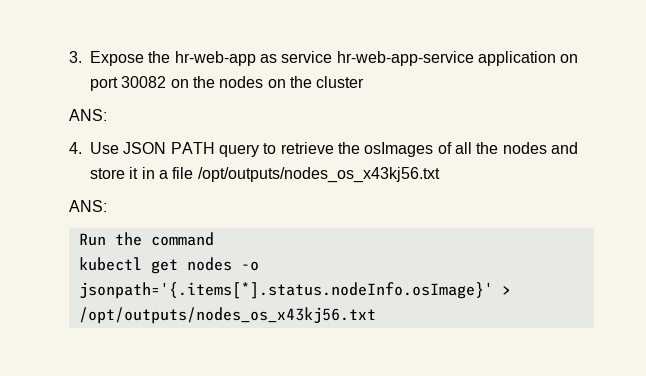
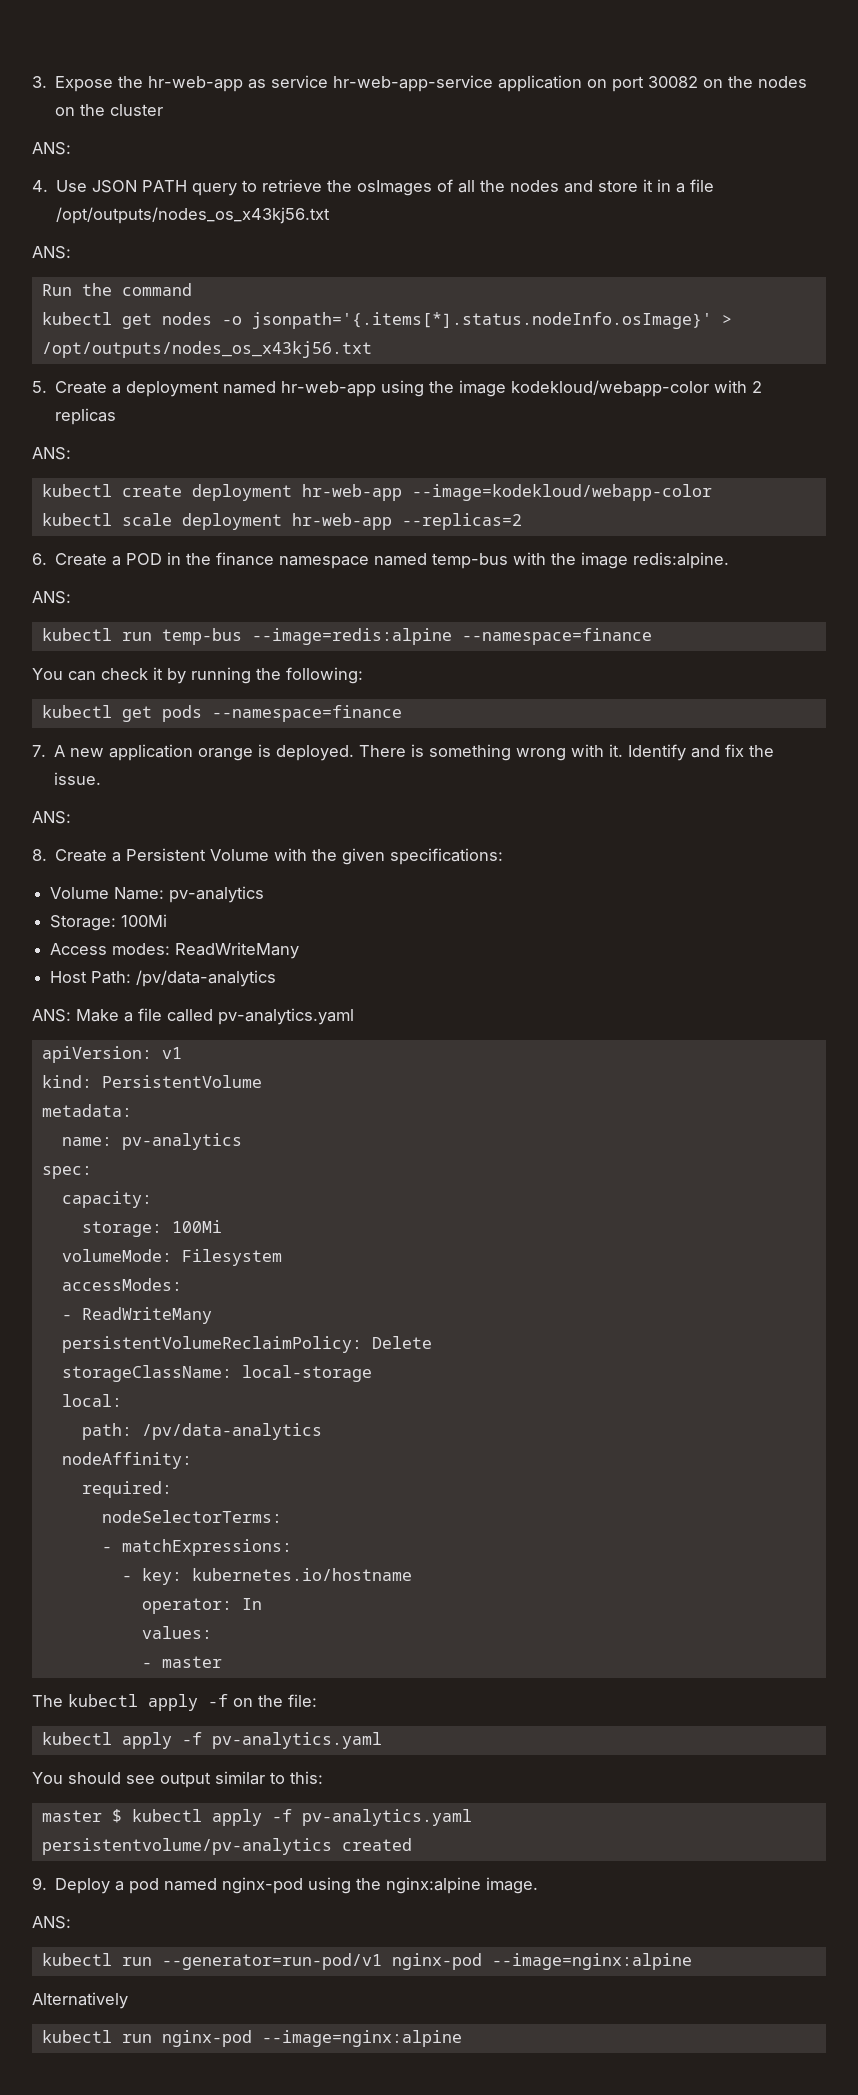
(376, 315) none -> [32,380,763,397] [55,408,117,425] [32,447,71,460] [41,484,712,501] [41,513,522,530] [32,552,730,569] [32,591,71,604] [41,628,652,645] [32,667,363,684] [41,705,402,722] [32,744,775,761] [54,772,102,785] [32,811,71,824] [32,848,504,865] [50,886,265,903] [50,914,168,931] [50,942,300,959] [50,970,277,987] [32,1008,354,1025] [41,1046,182,1063] [41,1075,262,1088] [41,1104,132,1117] [61,1133,242,1150] [41,1166,92,1179] [61,1191,152,1208] [81,1220,222,1237] [61,1249,282,1266] [61,1278,182,1291] [61,1307,212,1324] [61,1336,432,1353] [61,1365,372,1382] [61,1394,122,1407] [81,1423,322,1440] [61,1452,192,1469] [81,1481,172,1498] [101,1510,282,1523] [101,1539,292,1556] [121,1568,412,1585] [141,1598,262,1614] [141,1626,212,1639] [141,1656,222,1668] [32,1694,317,1711] [41,1732,382,1749] [32,1771,323,1788] [41,1809,472,1826] [41,1838,412,1855] [32,1877,539,1894] [32,1916,71,1929] [41,1953,692,1970] [32,1992,128,2009] [41,2030,462,2047] // 5. Create a deployment named hr-web-app using the image kodekloud/webapp-color with 2 replicas // ANS: // kubectl create deployment hr-web-app --image=kodekloud/webapp-color // kubectl scale deployment hr-web-app --replicas=2 // 6. Create a POD in the finance namespace named temp-bus with the image redis:alpine. // ANS: // kubectl run temp-bus --image=redis:alpine --namespace=finance // You can check it by running the following: // kubectl get pods --namespace=finance // 7. A new application orange is deployed. There is something wrong with it. Identify and fix the issue. // ANS: // 8. Create a Persistent Volume with the given specifications: // Volume Name: pv-analytics // Storage: 100Mi // Access modes: ReadWriteMany // Host Path: /pv/data-analytics // ANS: Make a file called pv-analytics.yaml // apiVersion: v1 // kind: PersistentVolume // metadata: // name: pv-analytics // spec: // capacity: // storage: 100Mi // volumeMode: Filesystem // accessModes: // - ReadWriteMany // persistentVolumeReclaimPolicy: Delete // storageClassName: local-storage // local: // path: /pv/data-analytics // nodeAffinity: // required: // nodeSelectorTerms: // - matchExpressions: // - key: kubernetes.io/hostname // operator: In // values: // - master // The kubectl apply -f on the file: // kubectl apply -f pv-analytics.yaml // You should see output similar to this: // master $ kubectl apply -f pv-analytics.yaml // persistentvolume/pv-analytics created // 9. Deploy a pod named nginx-pod using the nginx:alpine image. // ANS: // kubectl run --generator=run-pod/v1 nginx-pod --image=nginx:alpine // Alternatively // kubectl run nginx-pod --image=nginx:alpine

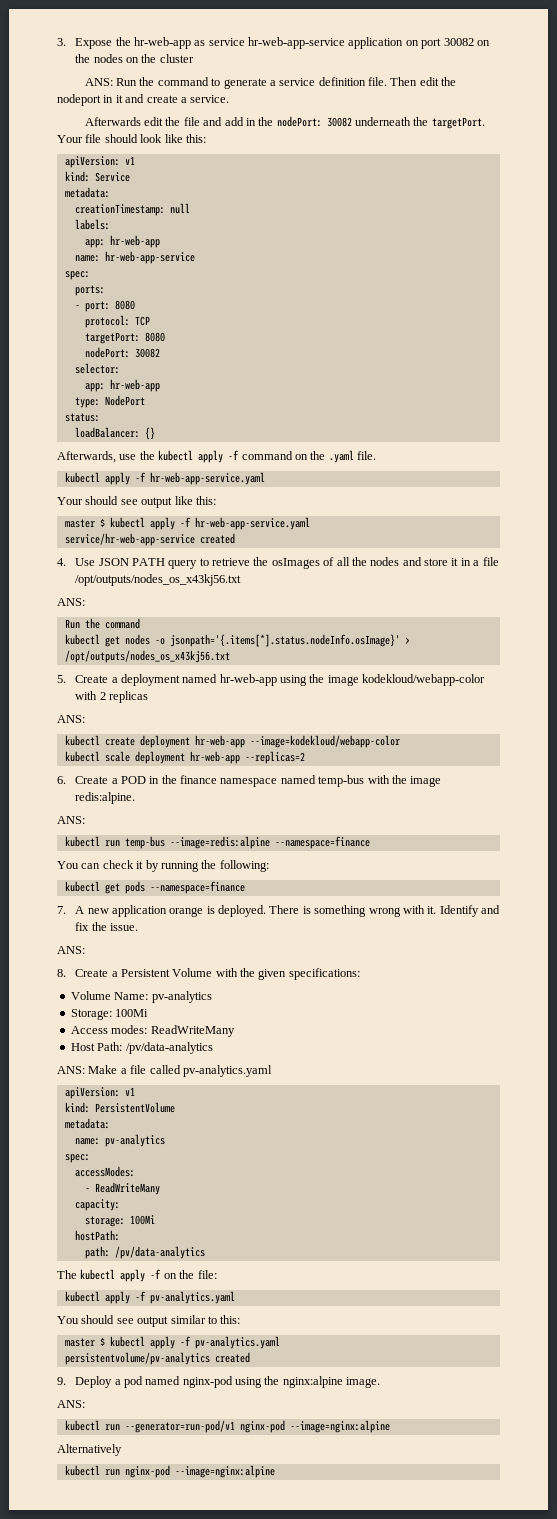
(71, 148) none -> [115,77,457,89] [57,94,230,106] [84,116,485,129] [57,134,206,143] [64,156,135,168] [64,171,130,182] [64,187,110,198] [74,203,190,216] [74,219,110,230] [84,235,160,248] [74,251,195,264] [64,271,90,280] [74,285,105,296] [74,300,135,312] [84,315,150,328] [84,332,165,344] [84,347,160,358] [74,363,120,374] [84,379,160,392] [74,395,145,408] [64,413,100,422] [74,427,155,440] [57,450,376,463] [64,472,265,485] [57,496,216,508] [64,517,310,530] [64,533,235,546] Run the command to generate a service definition file. Then edit the nodeport in it and create a service. // Afterwards edit the file and add in the nodePort: 30082 underneath the targetPort. Your file should look like this: // apiVersion: v1 // kind: Service // metadata: // creationTimestamp: null // labels: // app: hr-web-app // name: hr-web-app-service // spec: // ports: // - port: 8080 // protocol: TCP // targetPort: 8080 // nodePort: 30082 // selector: // app: hr-web-app // type: NodePort // status: // loadBalancer: {} // Afterwards, use the kubectl apply -f command on the .yaml file. // kubectl apply -f hr-web-app-service.yaml // Your should see output like this: // master $ kubectl apply -f hr-web-app-service.yaml // service/hr-web-app-service created
(92, 1172) none -> [74,1166,135,1177] [84,1182,160,1195] // accessModes: // - ReadWriteMany
[61,1249,282,1266] [61,1278,182,1291] [61,1307,212,1324] [61,1336,432,1353] [61,1365,372,1382] [61,1394,122,1407] [81,1423,322,1440] [61,1452,192,1469] [81,1481,172,1498] [101,1510,282,1523] [101,1539,292,1556] [121,1568,412,1585] [141,1598,262,1614] [141,1626,212,1639] [141,1656,222,1668] volumeMode: Filesystem // accessModes: // - ReadWriteMany // persistentVolumeReclaimPolicy: Delete // storageClassName: local-storage // local: // path: /pv/data-analytics // nodeAffinity: // required: // nodeSelectorTerms: // - matchExpressions: // - key: kubernetes.io/hostname // operator: In // values: // - master -> [74,1230,120,1241] [84,1246,205,1259] hostPath: // path: /pv/data-analytics

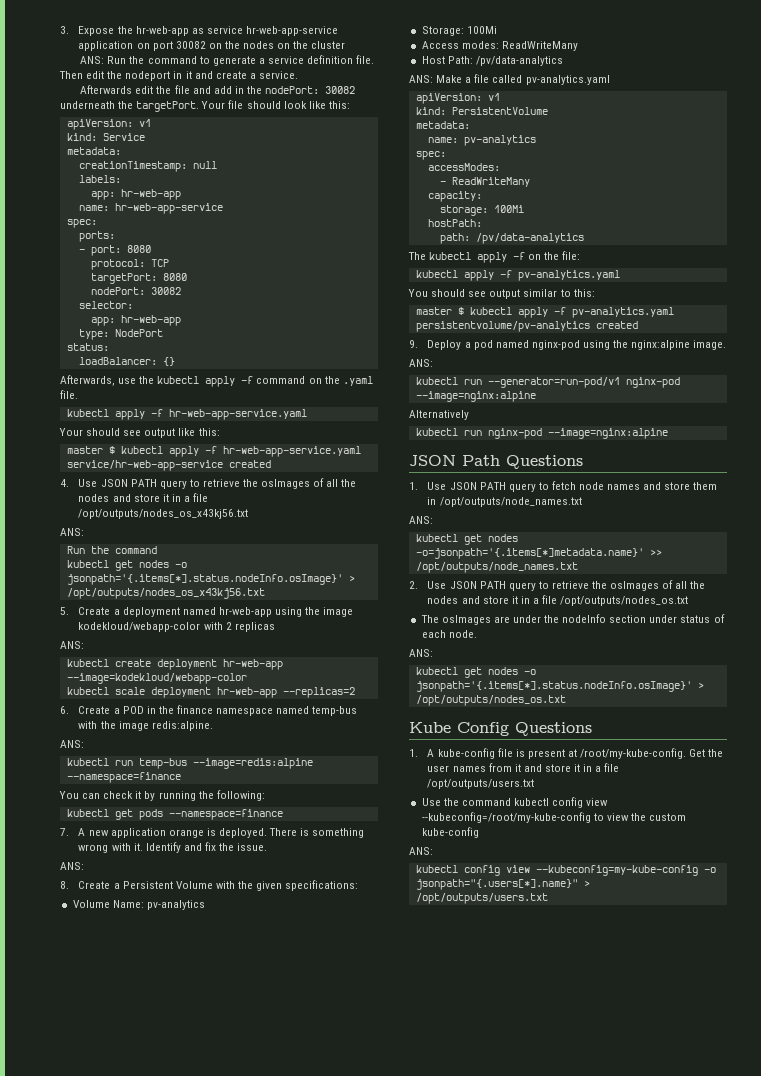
(275, 1471) none -> [409,455,583,469] [409,481,718,492] [427,497,582,507] [409,516,433,524] [415,534,518,545] [415,548,662,559] [415,562,578,573] [409,580,706,591] [427,595,689,606] [420,614,725,625] [421,630,477,638] [409,649,433,657] [415,667,536,678] [415,681,704,692] [415,695,566,706] [409,722,592,736] [409,748,724,759] [427,763,620,772] [427,779,535,789] [421,797,609,808] [421,812,687,823] [421,827,479,838] [409,847,433,855] [415,865,716,876] [415,879,590,890] [415,893,548,904] // JSON Path Questions // 1. Use JSON PATH query to fetch node names and store them in /opt/outputs/node_names.txt // ANS: // kubectl get nodes -o=jsonpath='{.items[*]metadata.name}' >> /opt/outputs/node_names.txt // 2. Use JSON PATH query to retrieve the osImages of all the nodes and store it in a file /opt/outputs/nodes_os.txt // The osImages are under the nodeInfo section under status of each node. // ANS: // kubectl get nodes -o jsonpath='{.items[*].status.nodeInfo.osImage}' > /opt/outputs/nodes_os.txt // Kube Config Questions // 1. A kube-config file is present at /root/my-kube-config. Get the user names from it and store it in a file /opt/outputs/users.txt // Use the command kubectl config view --kubeconfig=/root/my-kube-config to view the custom kube-config // ANS: // kubectl config view --kubeconfig=my-kube-config -o jsonpath="{.users[*].name}" > /opt/outputs/users.txt

